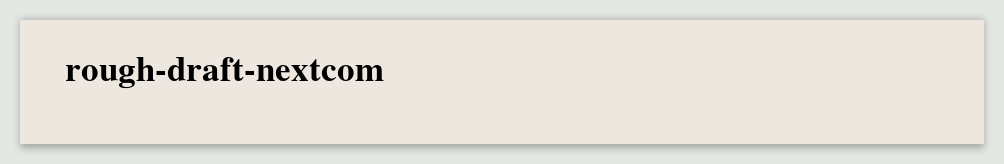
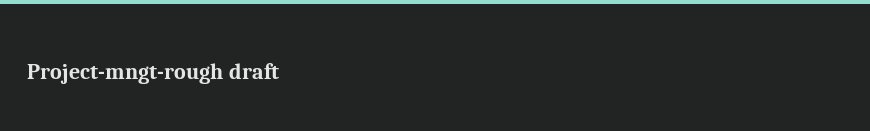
[65,57,384,89] rough-draft-nextcom -> [27,63,279,84] Project-mngt-rough draft

